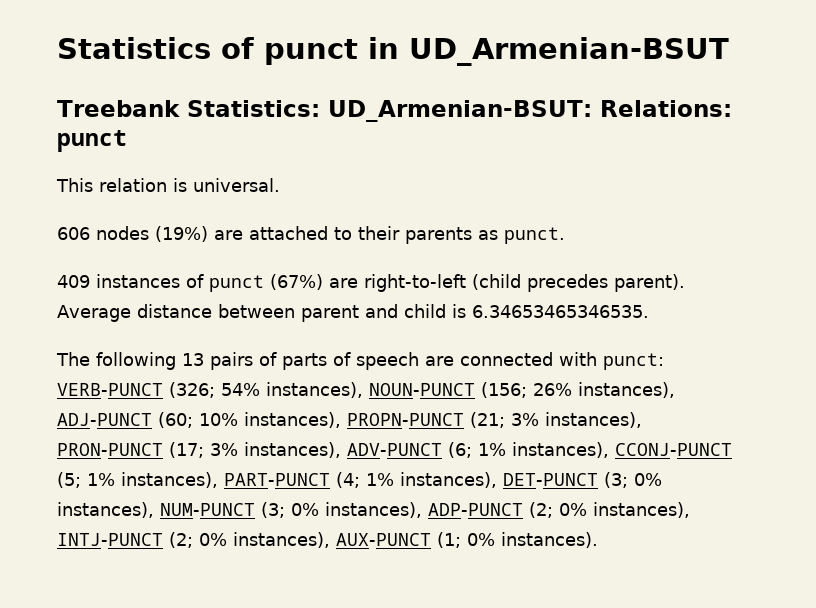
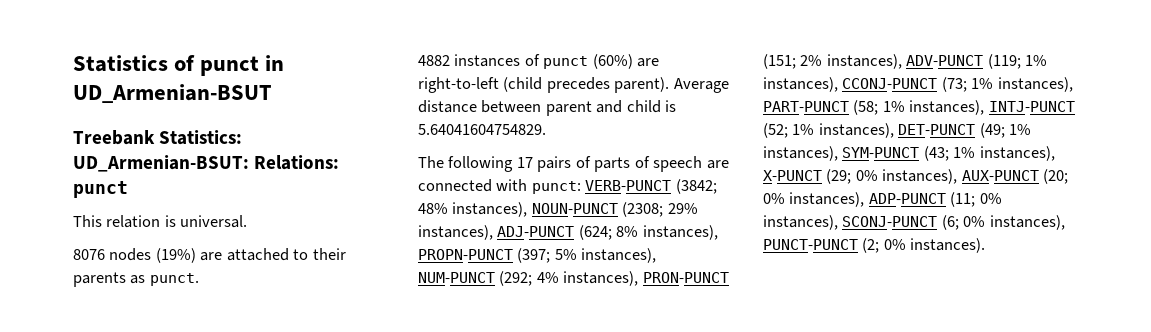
[57,227,90,240] 606 -> [73,249,105,260] 8076
[57,275,90,288] 409 -> [418,55,450,66] 4882
[270,274,323,290] (67%) -> [592,54,633,69] (60%)
[471,305,649,318] 6.34653465346535. -> [418,124,546,135] 5.64041604754829.
[182,353,204,366] 13 -> [516,157,533,168] 17
[169,382,675,398] [57,412,642,428] [57,442,238,458] (326; 54% instances), NOUN-PUNCT (156; 26% instances), ADJ-PUNCT (60; 10% instances), PROPN-PUNCT (21; 3% instances), PRON-PUNCT (17; 3% -> [675,179,717,194] [418,202,698,217] [418,225,718,240] [418,248,657,263] [418,271,729,286] [763,54,823,69] (3842; 48% instances), NOUN-PUNCT (2308; 29% instances), ADJ-PUNCT (624; 8% instances), PROPN-PUNCT (397; 5% instances), NUM-PUNCT (292; 4% instances), PRON-PUNCT (151; 2%
[448,442,472,458] (6; -> [987,54,1021,69] (119;
[57,472,81,488] (5; -> [941,77,967,92] (73;
[336,472,662,488] [57,502,690,518] [57,532,461,548] (4; 1% instances), DET-PUNCT (3; 0% instances), NUM-PUNCT (3; 0% instances), ADP-PUNCT (2; 0% instances), INTJ-PUNCT (2; 0% instances), AUX-PUNCT (1; -> [853,100,1075,115] [763,123,1032,138] [763,146,1055,161] [763,169,1069,184] [763,192,1002,207] [763,215,1065,230] [763,238,880,253] (58; 1% instances), INTJ-PUNCT (52; 1% instances), DET-PUNCT (49; 1% instances), SYM-PUNCT (43; 1% instances), X-PUNCT (29; 0% instances), AUX-PUNCT (20; 0% instances), ADP-PUNCT (11; 0% instances), SCONJ-PUNCT (6; 0% instances), PUNCT-PUNCT (2;

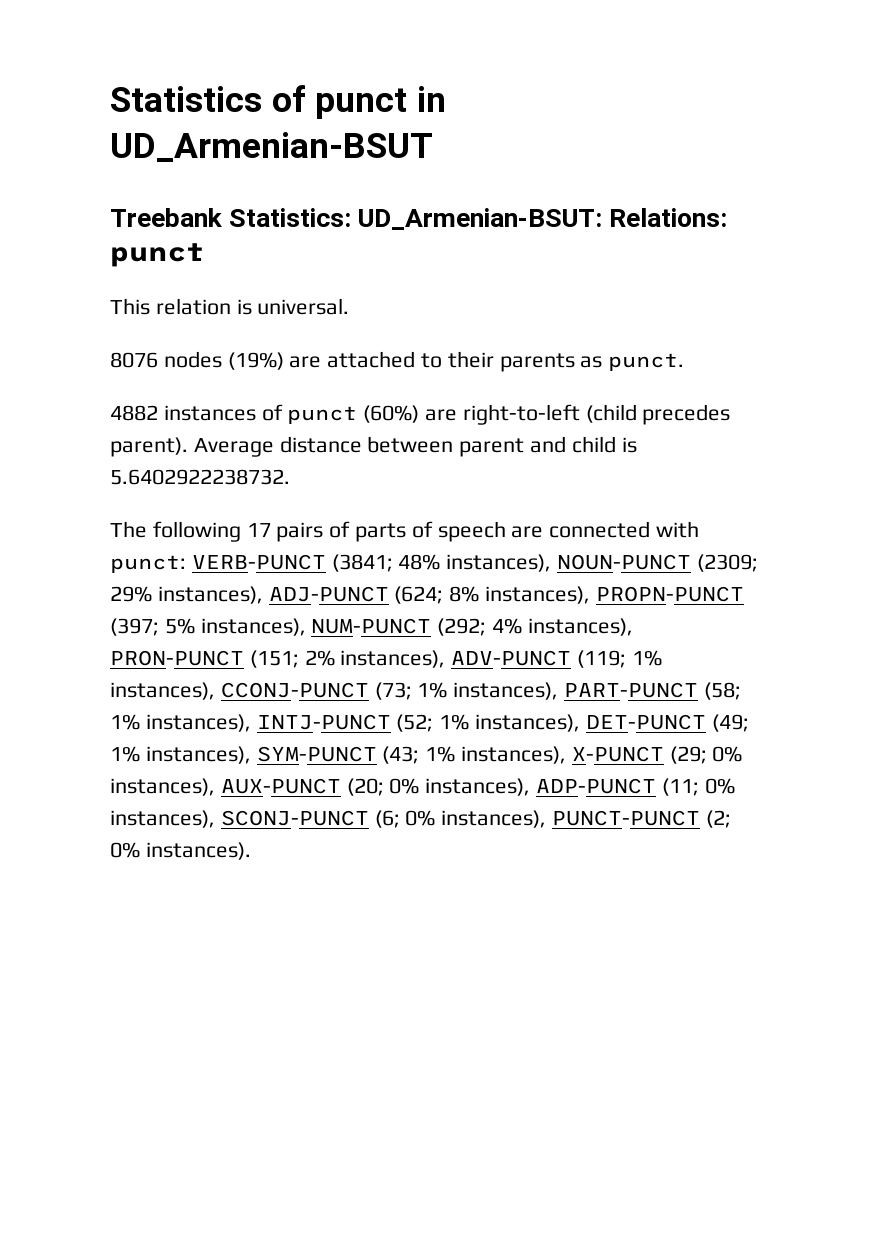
[418,124,546,135] 5.64041604754829. -> [110,469,290,485] 5.6402922238732.
[675,179,717,194] (3842; -> [331,554,393,572] (3841;
[622,202,664,217] (2308; -> [696,554,758,572] (2309;

